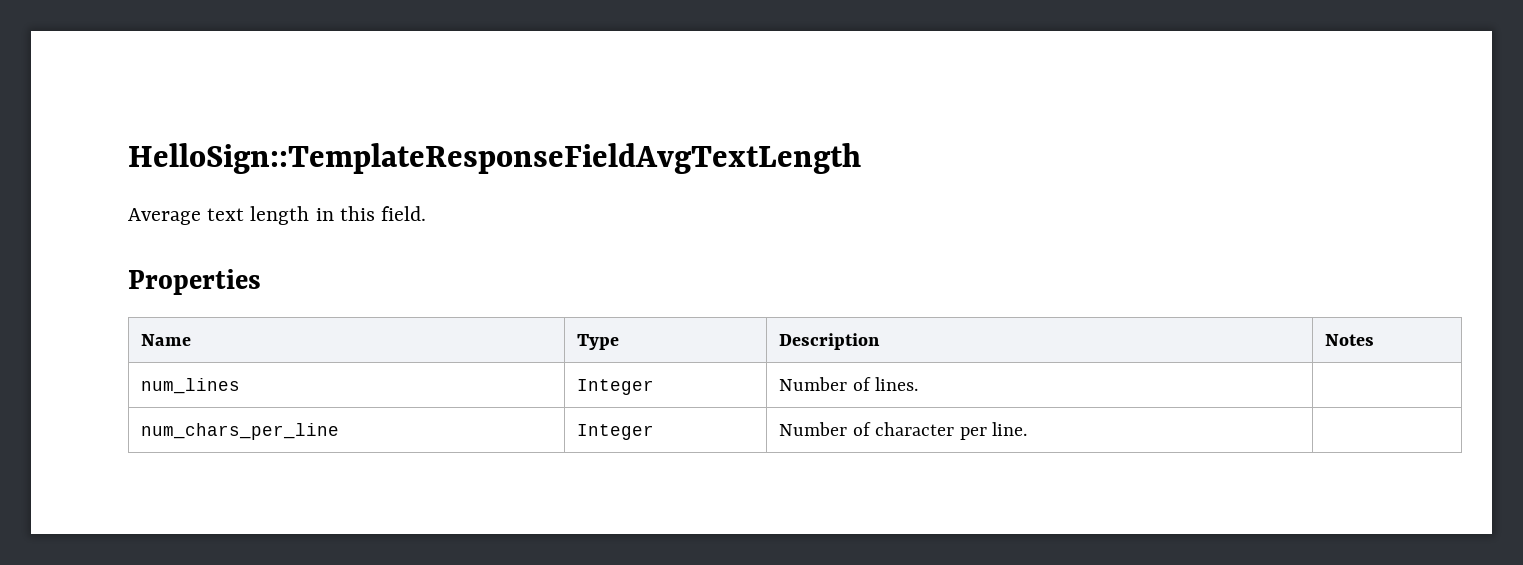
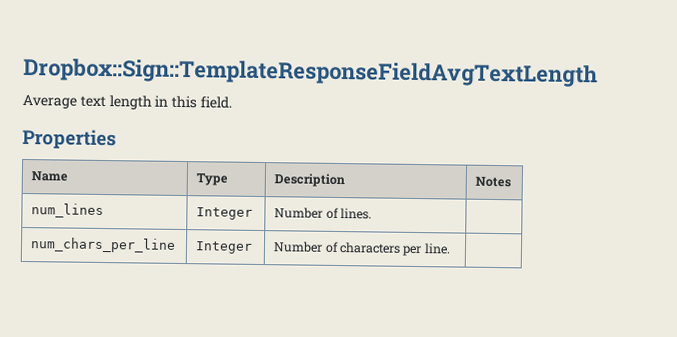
[128,143,861,174] HelloSign::TemplateResponseFieldAvgTextLength -> [23,57,598,88] Dropbox::Sign::TemplateResponseFieldAvgTextLength
[875,422,955,436] character -> [339,242,402,254] characters

